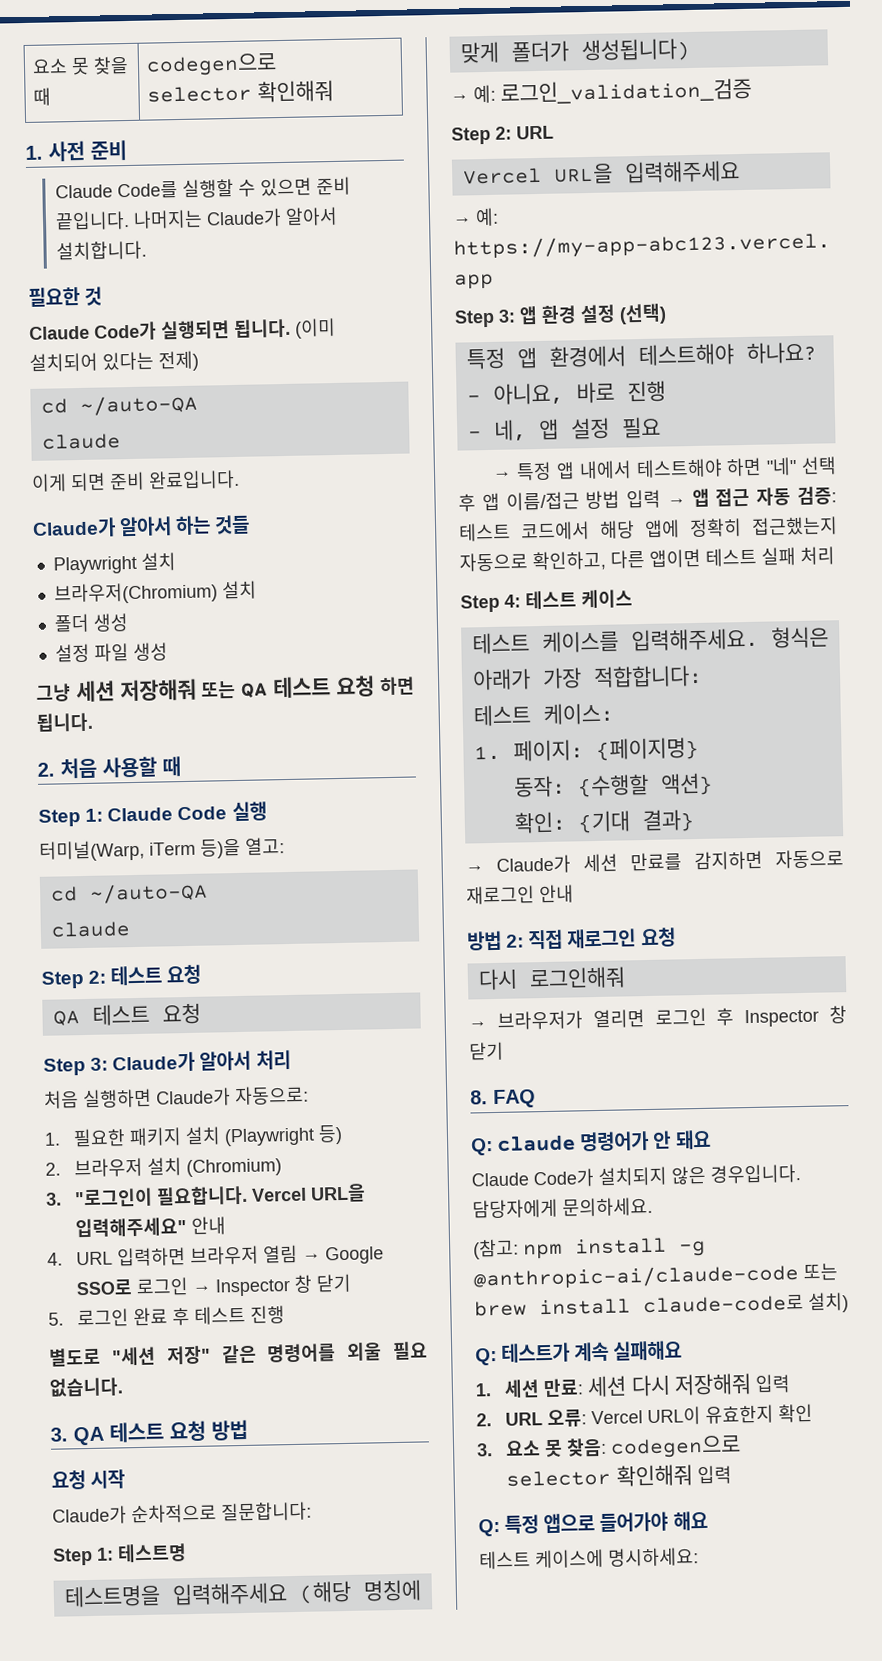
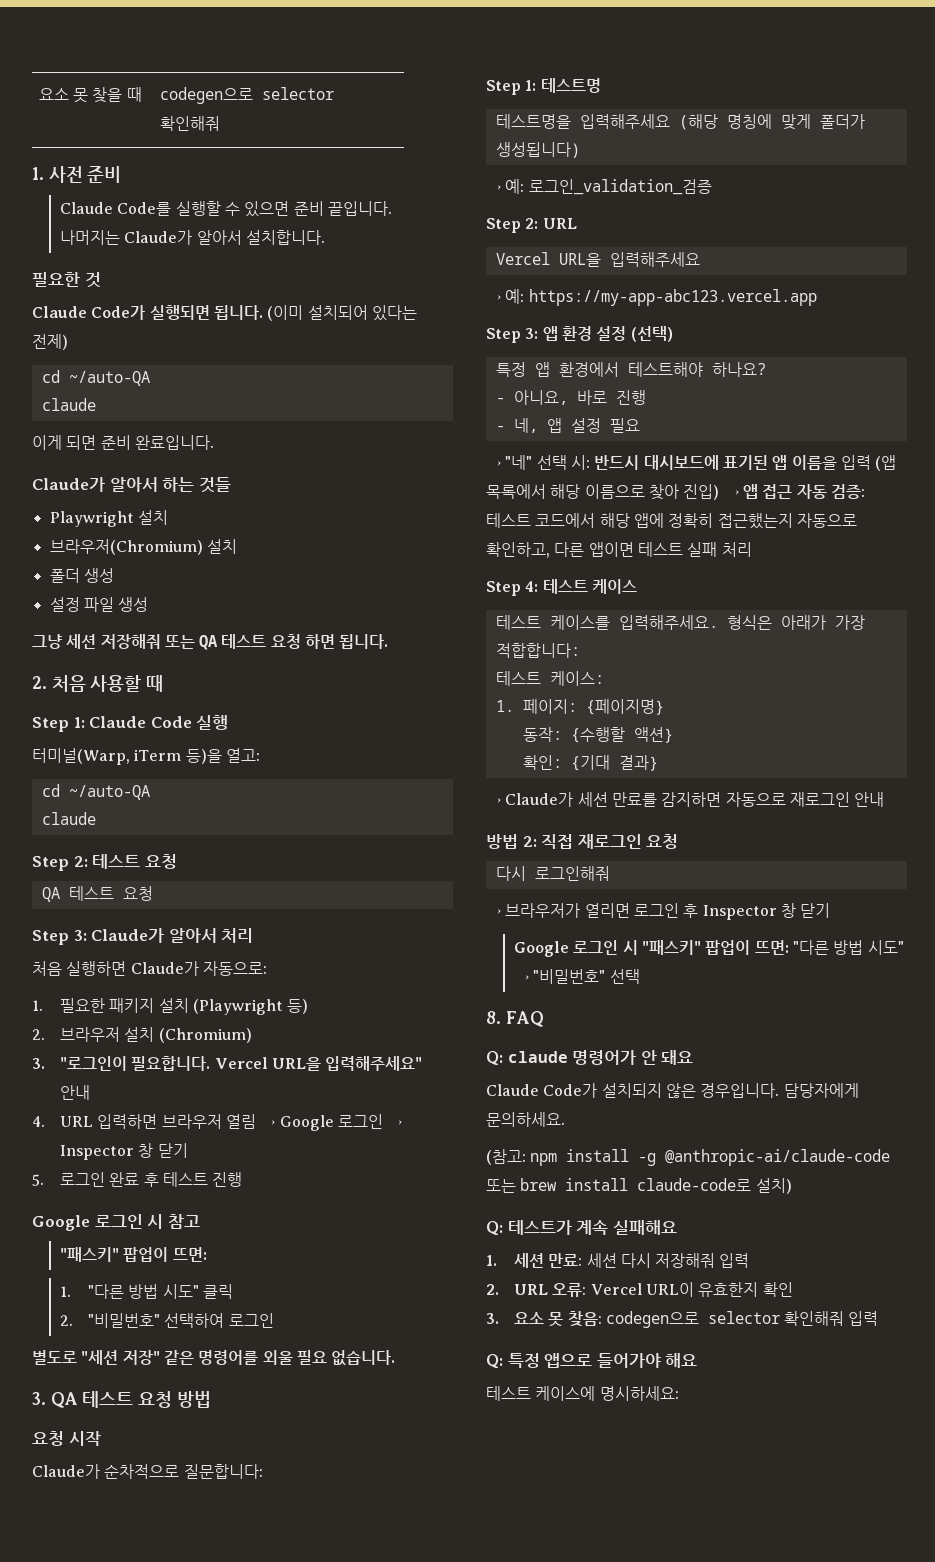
[75,1279,133,1296] SSO로 -> (334, 1123) none
(285, 1314) none -> [32,1214,200,1231] [59,1247,207,1262] [59,1284,233,1299] [59,1313,274,1328] // Google 로그인 시 참고 // "패스키" 팝업이 뜨면: // 1. "다른 방법 시도" 클릭 // 2. "비밀번호" 선택하여 로그인
[516,456,837,481] [458,489,662,512] 특정 앱 내에서 테스트해야 하면 "네" 선택 후 앱 이름/접근 방법 입력 -> [505,455,897,471] [486,484,720,500] "네" 선택 시: 반드시 대시보드에 표기된 앱 이름을 입력 (앱 목록에서 해당 이름으로 찾아 진입)
(504, 1051) none -> [513,940,904,957] [513,969,640,984] // Google 로그인 시 "패스키" 팝업이 뜨면: "다른 방법 시도" → "비밀번호" 선택

